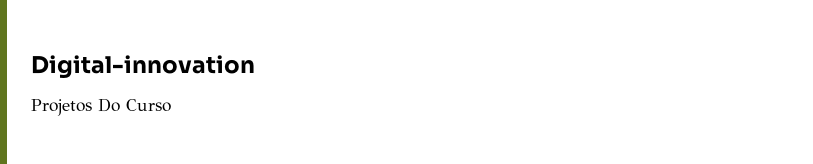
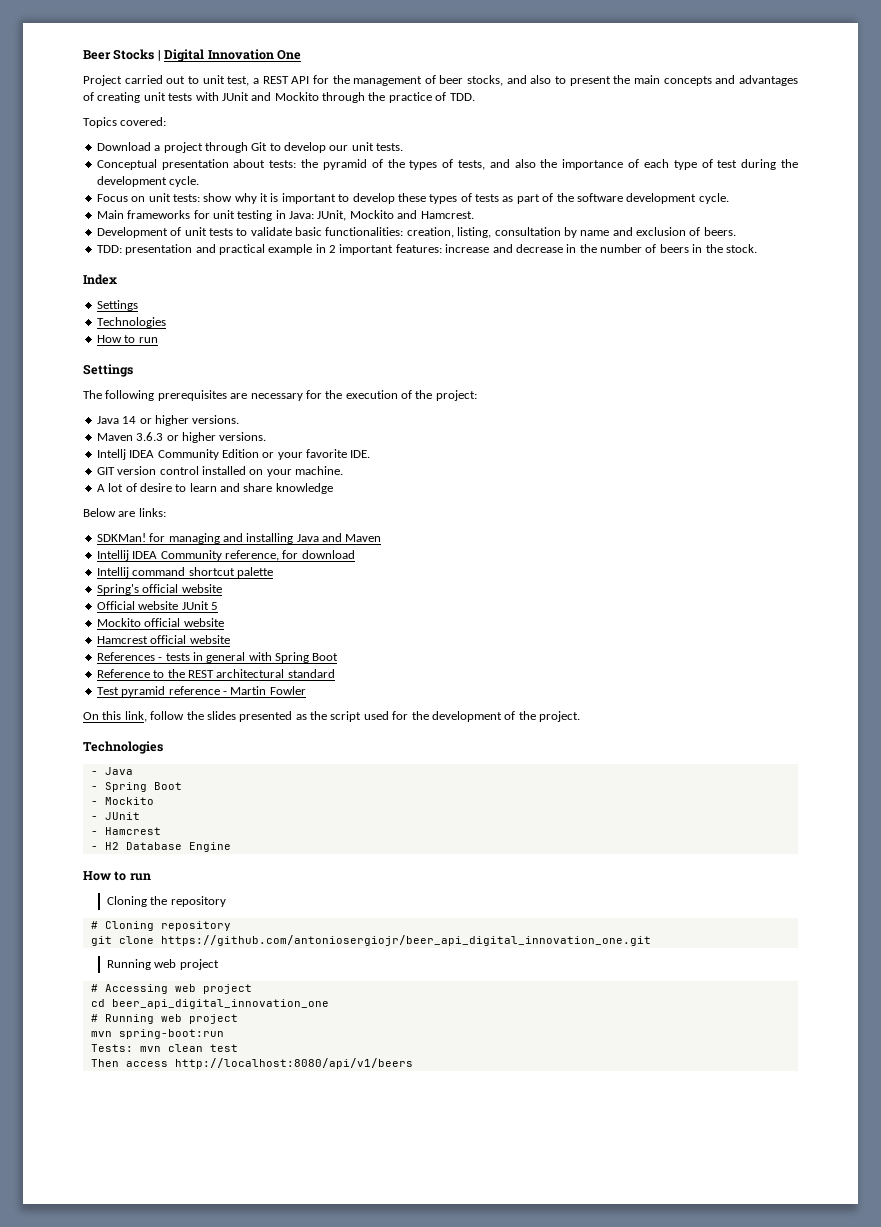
[31,55,255,79] [31,98,171,116] Digital-innovation // Projetos Do Curso -> [83,49,301,62] [83,75,799,86] [83,92,475,103] [83,117,167,128] [96,142,404,153] [96,159,798,170] [96,176,200,187] [96,193,729,204] [96,210,474,221] [96,227,736,238] [96,244,757,255] [83,274,117,285] [96,300,138,311] [96,317,166,328] [96,335,158,343] [83,364,133,377] [83,390,477,401] [96,415,240,426] [96,432,267,443] [96,449,371,460] [96,466,343,477] [96,483,333,494] [83,508,166,517] [96,533,382,544] [96,550,355,561] [96,567,273,578] [96,584,222,595] [96,601,218,610] [96,618,224,627] [96,635,230,644] [96,652,339,663] [96,669,335,678] [96,686,306,697] [83,711,580,722] [83,741,163,754] [90,767,133,775] [90,782,182,792] [90,797,154,805] [90,812,140,820] [90,827,161,835] [90,842,231,852] [83,871,151,881] [106,896,226,907] [90,921,231,931] [90,935,651,946] [106,959,219,970] [90,984,252,994] [90,999,329,1009] [90,1014,238,1024] [90,1029,224,1039] [90,1044,238,1052] [90,1058,413,1069] Beer Stocks | Digital Innovation One // Project carried out to unit test, a REST API for the management of beer stocks, and also to present the main concepts and advantages of creating unit tests with JUnit and Mockito through the practice of TDD. // Topics covered: // Download a project through Git to develop our unit tests. // Conceptual presentation about tests: the pyramid of the types of tests, and also the importance of each type of test during the development cycle. // Focus on unit tests: show why it is important to develop these types of tests as part of the software development cycle. // Main frameworks for unit testing in Java: JUnit, Mockito and Hamcrest. // Development of unit tests to validate basic functionalities: creation, listing, consultation by name and exclusion of beers. // TDD: presentation and practical example in 2 important features: increase and decrease in the number of beers in the stock. // Index // Settings // Technologies // How to run // Settings // The following prerequisites are necessary for the execution of the project: // Java 14 or higher versions. // Maven 3.6.3 or higher versions. // Intellj IDEA Community Edition or your favorite IDE. // GIT version control installed on your machine. // A lot of desire to learn and share knowledge // Below are links: // SDKMan! for managing and installing Java and Maven // Intellij IDEA Community reference, for download // Intellij command shortcut palette // Spring's official website // Official website JUnit 5 // Mockito official website // Hamcrest official website // References - tests in general with Spring Boot // Reference to the REST architectural standard // Test pyramid reference - Martin Fowler // On this link, follow the slides presented as the script used for the development of the project. // Technologies // - Java // - Spring Boot // - Mockito // - JUnit // - Hamcrest // - H2 Database Engine // How to run // Cloning the repository // # Cloning repository // git clone https://github.com/antoniosergiojr/beer_api_digital_innovation_one.git // Running web project // # Accessing web project // cd beer_api_digital_innovation_one // # Running web project // mvn spring-boot:run // Tests: mvn clean test // Then access http://localhost:8080/api/v1/beers

